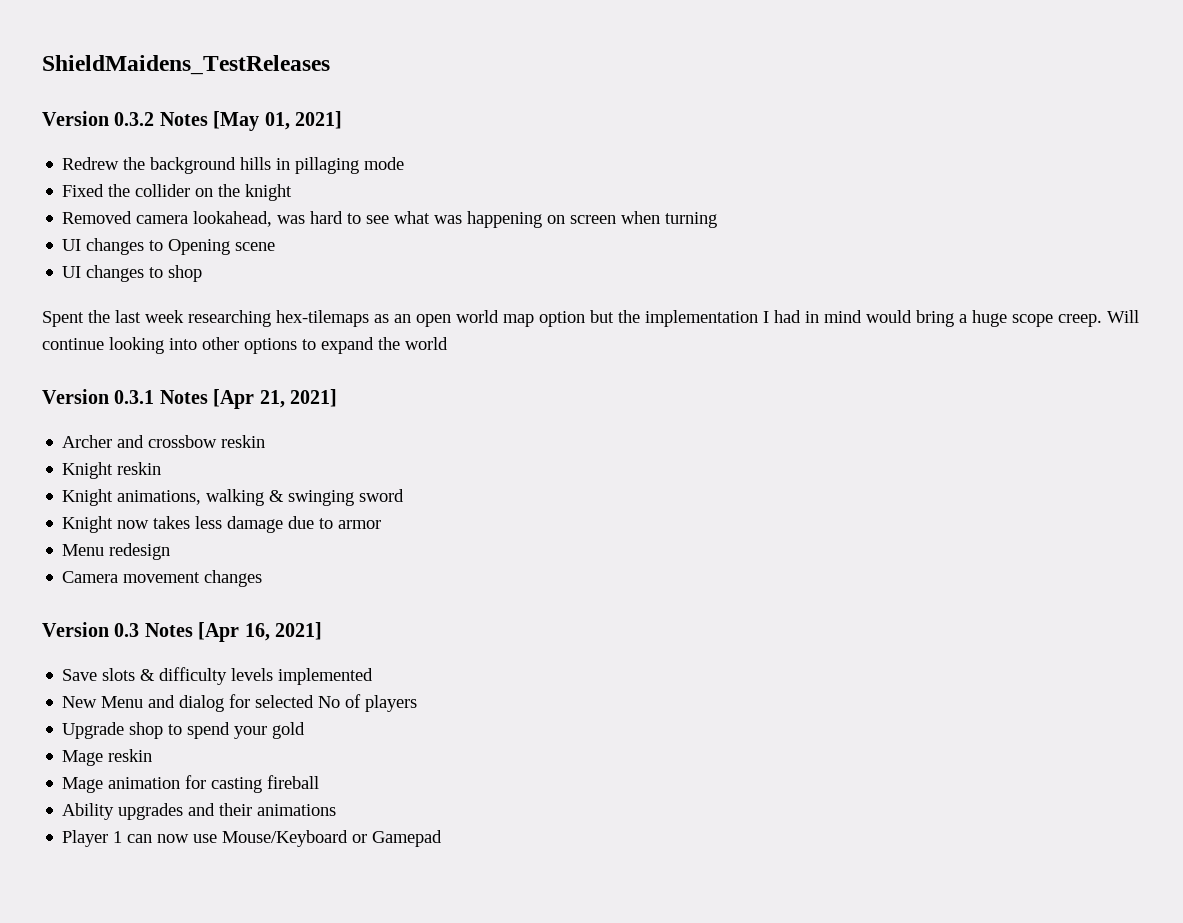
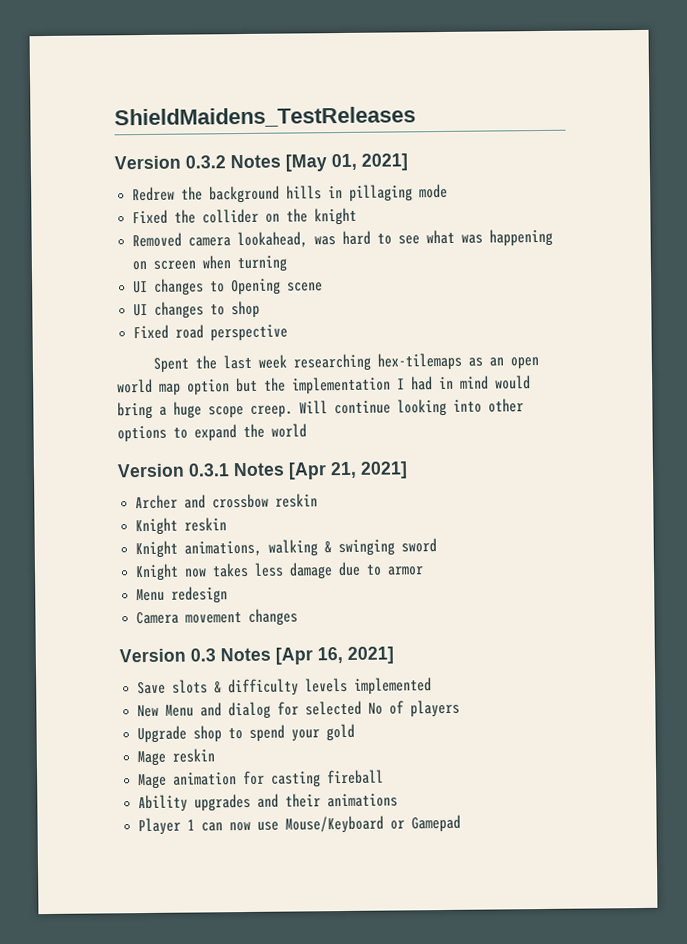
(203, 273) none -> [133,324,289,342] // Fixed road perspective

